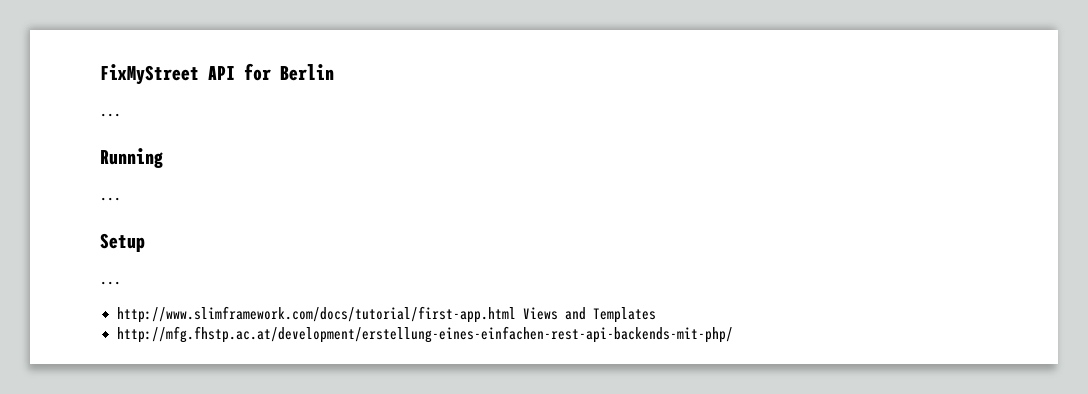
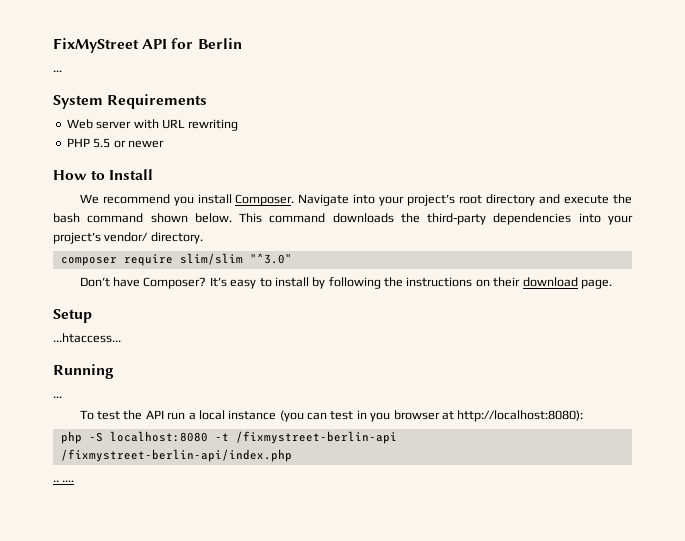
[100,148,163,168] [100,197,121,201] [100,233,145,252] [100,281,121,285] [116,306,656,323] [116,326,733,343] Running // ... // Setup // ... // http://www.slimframework.com/docs/tutorial/first-app.html Views and Templates // http://mfg.fhstp.ac.at/development/erstellung-eines-einfachen-rest-api-backends-mit-php/ -> [53,94,208,109] [66,119,239,131] [66,138,164,148] [53,169,154,180] [79,194,632,206] [53,213,633,225] [53,232,203,244] [60,253,292,266] [79,277,612,289] [53,309,92,323] [53,333,121,343] [53,364,114,379] [53,396,62,398] [79,410,584,422] [60,431,397,444] [60,449,292,462] [53,480,75,482] System Requirements // Web server with URL rewriting // PHP 5.5 or newer // How to Install // We recommend you install Composer. Navigate into your project’s root directory and execute the bash command shown below. This command downloads the third-party dependencies into your project’s vendor/ directory. // composer require slim/slim "^3.0" // Don’t have Composer? It’s easy to install by following the instructions on their download page. // Setup // ...htaccess... // Running // ... // To test the API run a local instance (you can test in you browser at http://localhost:8080): // php -S localhost:8080 -t /fixmystreet-berlin-api /fixmystreet-berlin-api/index.php // .. ....

